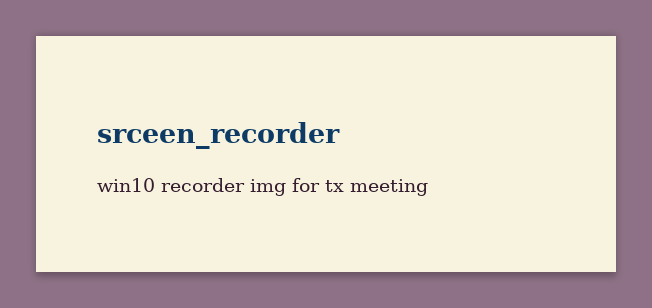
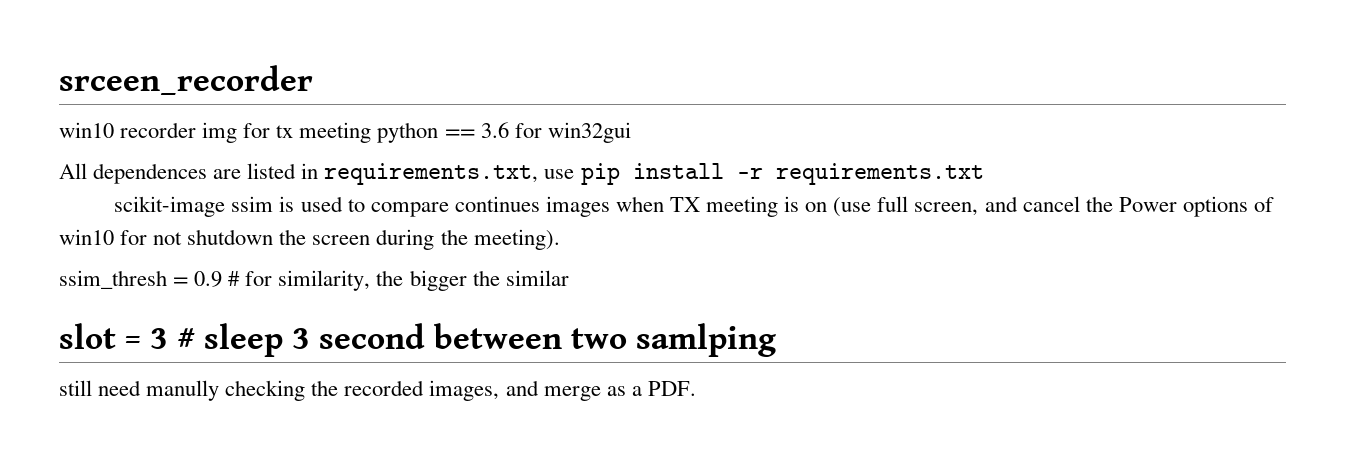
(428, 187) none -> [377,122,631,143] [59,163,984,185] [114,196,1274,217] [59,229,560,250] [59,270,569,291] [59,323,777,357] [59,380,696,401] python == 3.6 for win32gui // All dependences are listed in requirements.txt, use pip install -r requirements.txt // scikit-image ssim is used to compare continues images when TX meeting is on (use full screen, and cancel the Power options of win10 for not shutdown the screen during the meeting). // ssim_thresh = 0.9 # for similarity, the bigger the similar // slot = 3 # sleep 3 second between two samlping // still need manully checking the recorded images, and merge as a PDF.

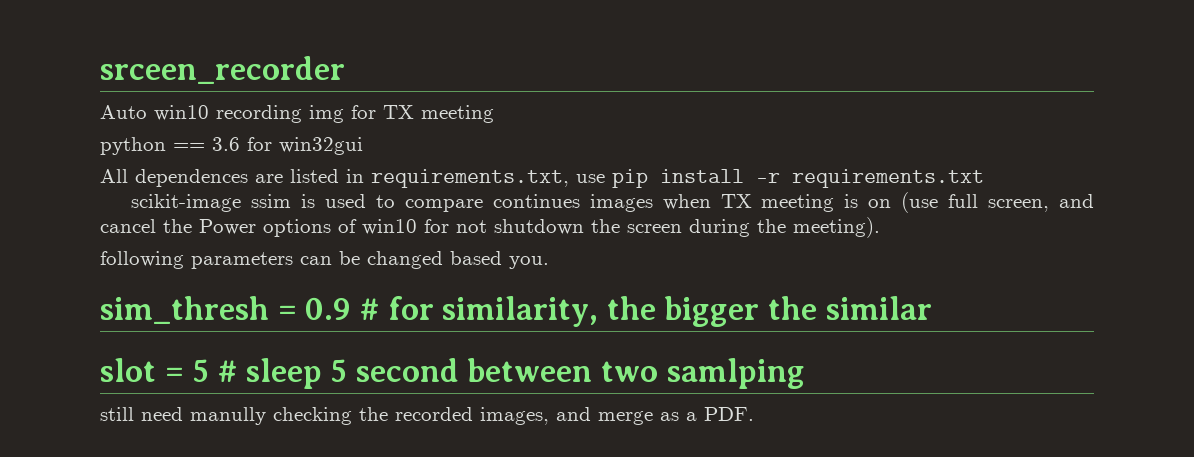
[59,122,197,138] win10 recorder -> [100,105,302,123] Auto win10 recording
[276,122,372,143] tx meeting -> [383,105,494,123] TX meeting //
[59,270,167,289] ssim_thresh -> [100,251,549,269] [100,296,269,324] following parameters can be changed based you. // sim_thresh
[150,328,169,349] 3 -> [192,359,210,382] 5
[292,328,311,349] 3 -> [330,359,348,382] 5

